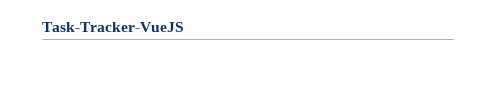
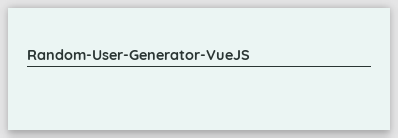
[42,22,184,32] Task-Tracker-VueJS -> [27,49,250,60] Random-User-Generator-VueJS

